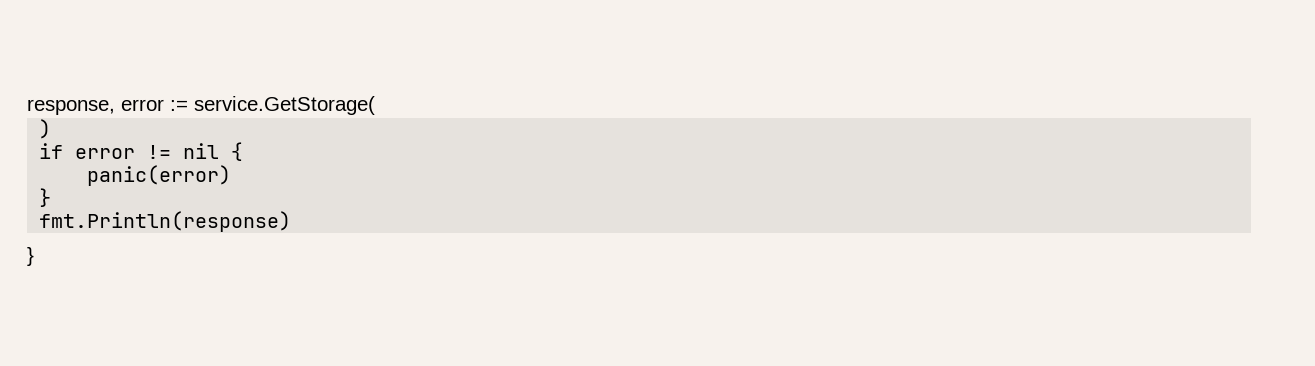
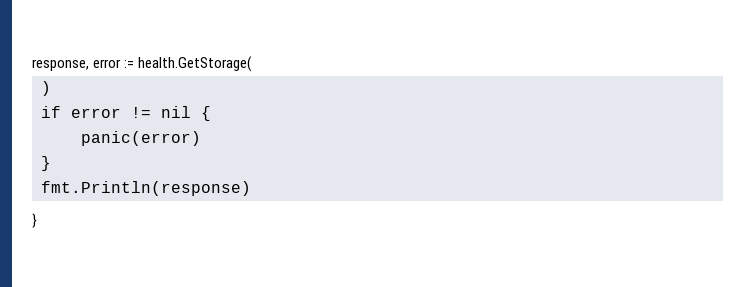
[194,96,375,115] service.GetStorage( -> [138,56,253,72] health.GetStorage(

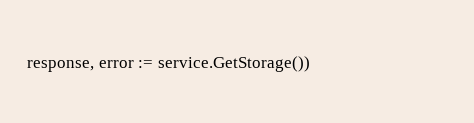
[138,56,253,72] [41,81,51,96] [41,106,211,121] [81,131,201,146] [41,156,51,171] [41,181,251,196] [32,213,37,228] health.GetStorage( // ) // if error != nil { // panic(error) // } // fmt.Println(response) // } -> [157,56,310,72] service.GetStorage())

